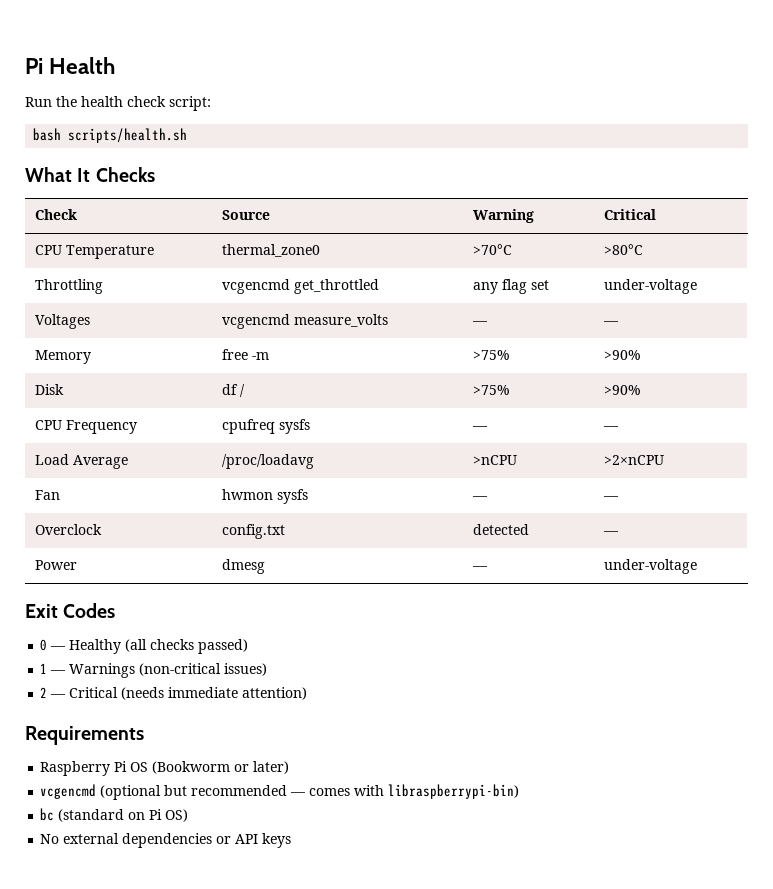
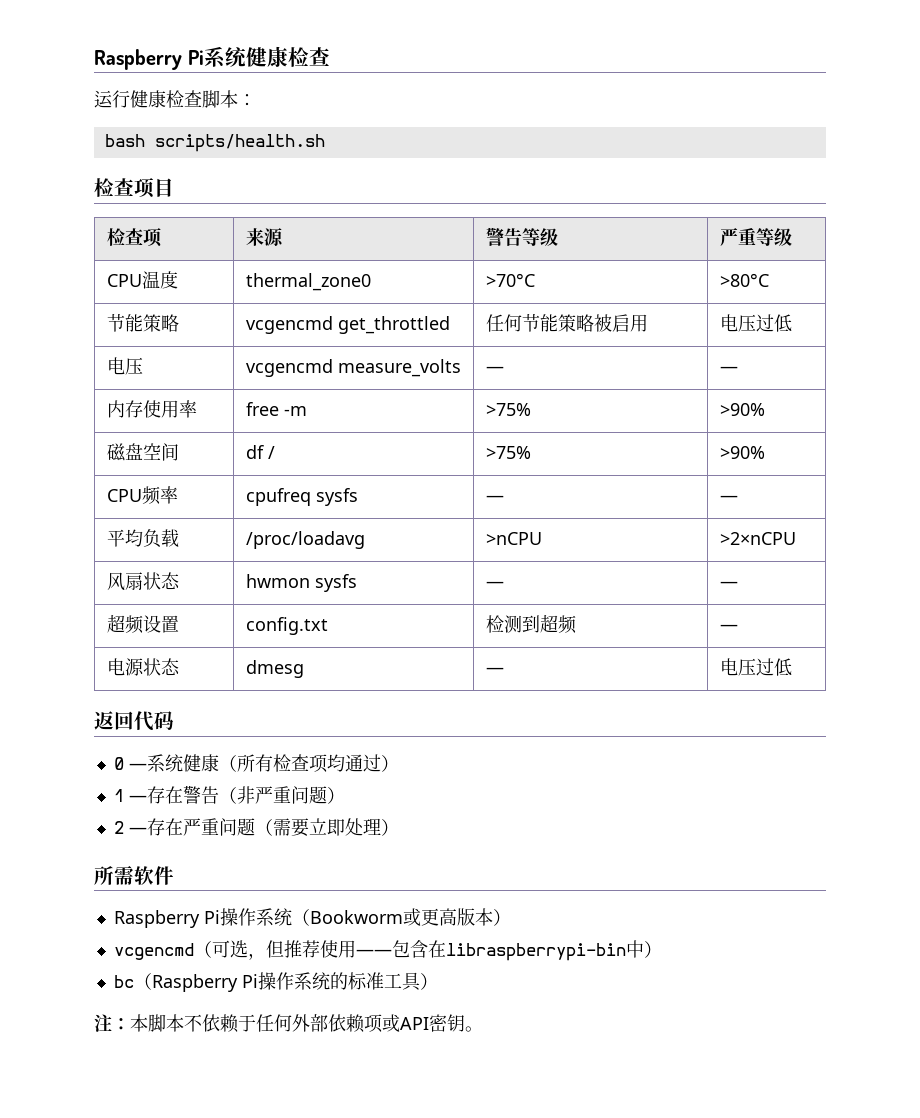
[25,57,116,74] [25,96,211,111] [33,128,188,143] [25,167,155,182] [35,209,78,220] [222,210,271,220] [473,209,535,223] [604,209,657,220] [35,245,155,259] Pi Health // Run the health check script: // bash scripts/health.sh // What It Checks // Check | Source | Warning | Critical // CPU Temperature -> [94,46,330,70] [94,90,256,108] [104,134,325,152] [94,178,174,198] [106,228,162,247] [245,228,284,246] [485,227,558,246] [719,228,792,246] [106,271,178,289] Raspberry Pi系统健康检查 // 运行健康检查脚本： // bash scripts/health.sh // 检查项目 // 检查项 | 来源 | 警告等级 | 严重等级 // CPU温度
[35,279,104,294] Throttling -> [106,314,179,332] 节能策略
[473,279,550,294] [604,279,698,294] [35,314,91,329] any flag set | under-voltage // Voltages -> [485,314,648,332] [719,314,792,332] [106,357,143,375] 任何节能策略被启用 | 电压过低 // 电压
[35,350,92,364] Memory -> [106,400,197,418] 内存使用率
[35,384,65,395] Disk -> [106,443,179,462] 磁盘空间
[66,420,138,434] Frequency -> [141,486,178,505] 频率
[35,454,129,469] Load Average -> [106,529,179,548] 平均负载
[35,490,61,500] Fan -> [106,572,180,591] 风扇状态
[35,524,103,535] Overclock -> [106,614,179,634] 超频设置
[473,524,530,535] [603,531,620,535] [35,560,78,570] detected | — // Power -> [485,614,577,634] [719,624,738,631] [106,658,180,676] 检测到超频 | — // 电源状态
[604,559,698,574] [25,603,116,618] [40,639,249,654] [40,663,268,678] [40,687,308,700] [25,726,144,745] [40,761,290,776] [40,784,520,800] [40,808,189,822] [40,833,292,848] under-voltage // Exit Codes // 0 — Healthy (all checks passed) // 1 — Warnings (non-critical issues) // 2 — Critical (needs immediate attention) // Requirements // Raspberry Pi OS (Bookworm or later) // vcgencmd (optional but recommended — comes with libraspberrypi-bin) // bc (standard on Pi OS) // No external dependencies or API keys -> [719,658,792,676] [94,711,174,731] [113,754,399,773] [113,785,345,804] [113,818,399,837] [94,865,174,885] [113,908,511,928] [113,940,662,961] [113,972,438,992] [94,1014,483,1033] 电压过低 // 返回代码 // 0 —系统健康（所有检查项均通过） // 1 —存在警告（非严重问题） // 2 —存在严重问题（需要立即处理） // 所需软件 // Raspberry Pi操作系统（Bookworm或更高版本） // vcgencmd（可选，但推荐使用——包含在libraspberrypi-bin中） // bc（Raspberry Pi操作系统的标准工具） // 注：本脚本不依赖于任何外部依赖项或API密钥。

